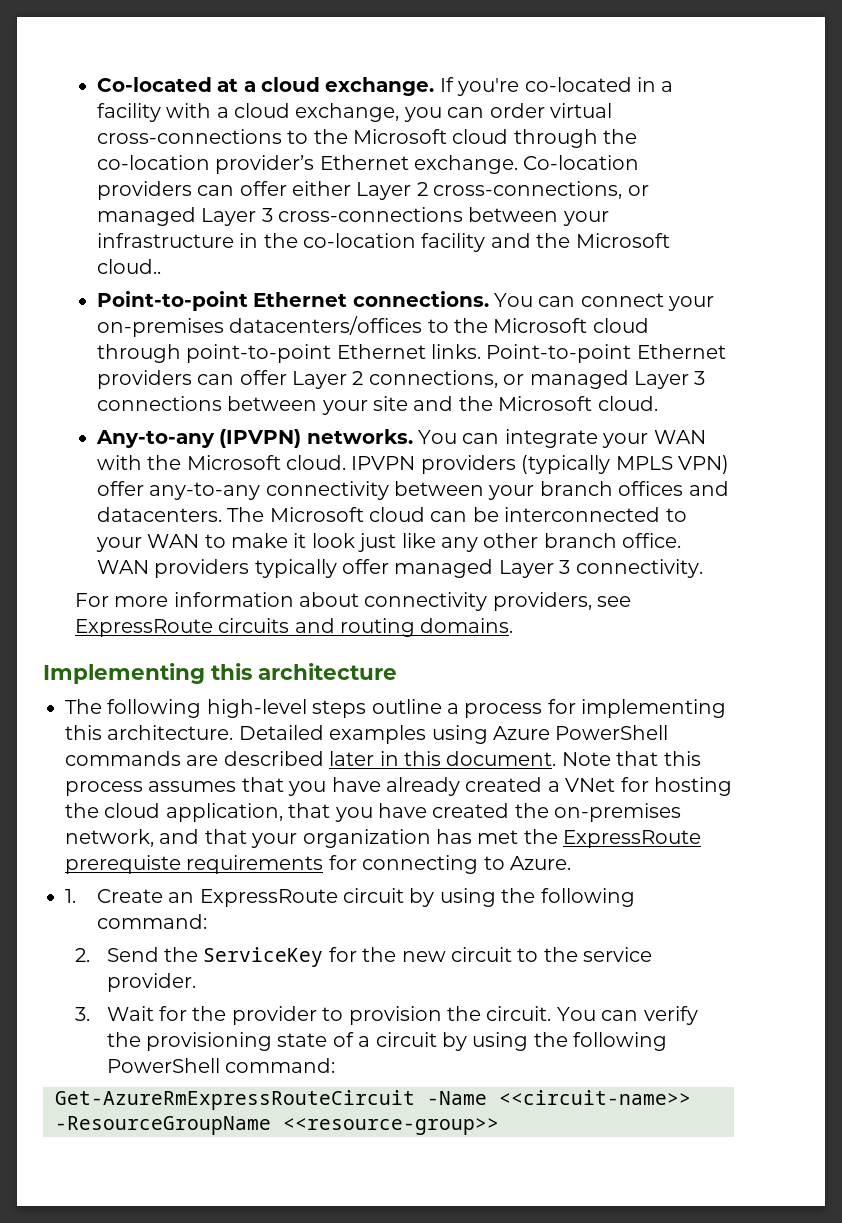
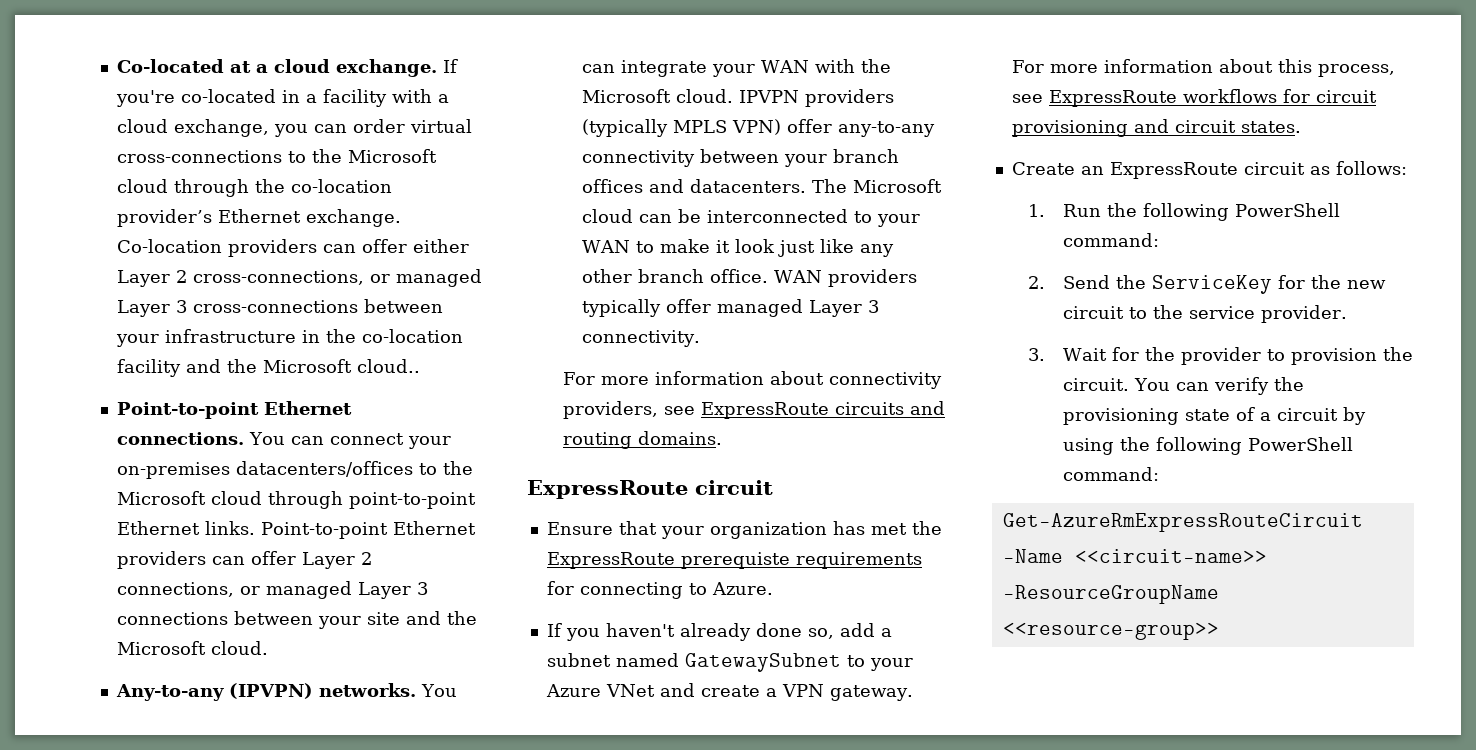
[43,663,397,684] [65,699,727,718] [65,725,669,744] [65,751,701,766] [65,777,732,796] [65,803,682,822] [65,829,200,847] Implementing this architecture // The following high-level steps outline a process for implementing this architecture. Detailed examples using Azure PowerShell commands are described later in this document. Note that this process assumes that you have already created a VNet for hosting the cloud application, that you have created the on-premises network, and -> [527,480,773,499] [546,522,613,535] ExpressRoute circuit // Ensure
[65,888,635,907] 1. Create an ExpressRoute circuit by using the following -> [546,623,892,641] [546,653,913,672] [545,683,913,701] [1011,59,1395,77] [1011,89,1377,107] [1011,119,1301,137] [1011,161,1407,179] [1027,203,1341,221] If you haven't already done so, add a subnet named GatewaySubnet to your Azure VNet and create a VPN gateway. For more information about this process, see ExpressRoute workflows for circuit provisioning and circuit states. // Create an ExpressRoute circuit as follows: // 1. Run the following PowerShell

